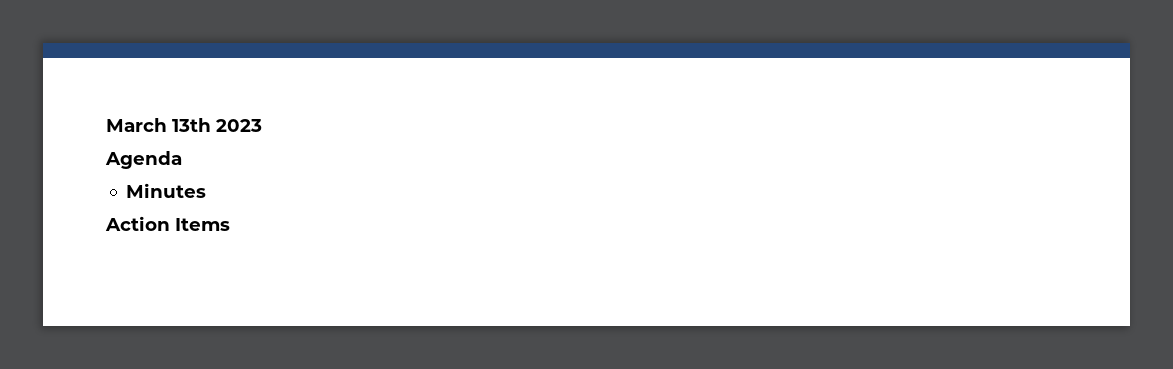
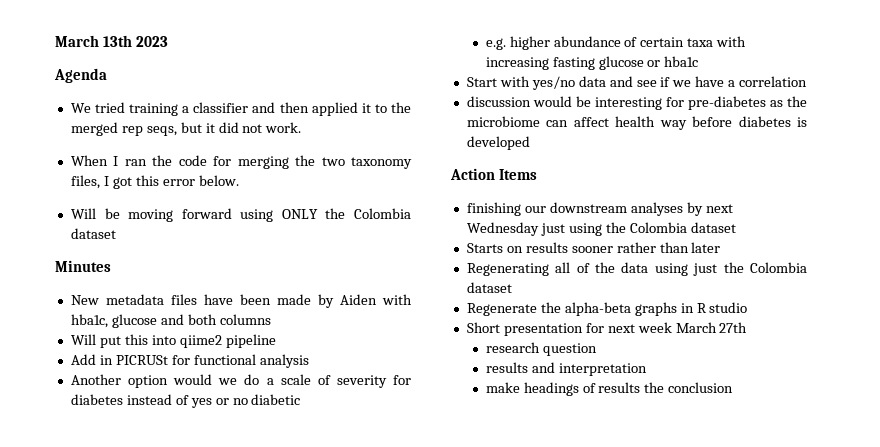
[126,183,207,198] [105,216,230,231] Minutes // Action Items -> [70,102,412,116] [70,122,302,136] [70,155,412,169] [70,175,239,189] [70,208,411,222] [70,228,116,239] [55,260,111,272] [70,294,413,308] [70,314,271,328] [70,334,276,348] [70,354,309,368] [70,374,412,388] [70,394,301,408] [485,36,747,50] [485,56,699,70] [466,76,808,90] [466,96,807,110] [466,116,808,130] [466,136,530,150] [450,168,537,180] [466,202,733,216] [466,222,736,236] [466,242,721,253] [466,262,807,276] [466,282,512,293] [466,302,748,316] [466,322,748,336] [485,342,597,356] [485,362,647,376] [485,382,734,396] We tried training a classifier and then applied it to the merged rep seqs, but it did not work. // When I ran the code for merging the two taxonomy files, I got this error below. // Will be moving forward using ONLY the Colombia dataset // Minutes // New metadata files have been made by Aiden with hba1c, glucose and both columns // Will put this into qiime2 pipeline // Add in PICRUSt for functional analysis // Another option would we do a scale of severity for diabetes instead of yes or no diabetic // e.g. higher abundance of certain taxa with increasing fasting glucose or hba1c // Start with yes/no data and see if we have a correlation // discussion would be interesting for pre-diabetes as the microbiome can affect health way before diabetes is developed // Action Items // finishing our downstream analyses by next Wednesday just using the Colombia dataset // Starts on results sooner rather than later // Regenerating all of the data using just the Colombia dataset // Regenerate the alpha-beta graphs in R studio // Short presentation for next week March 27th // research question // results and interpretation // make headings of results the conclusion

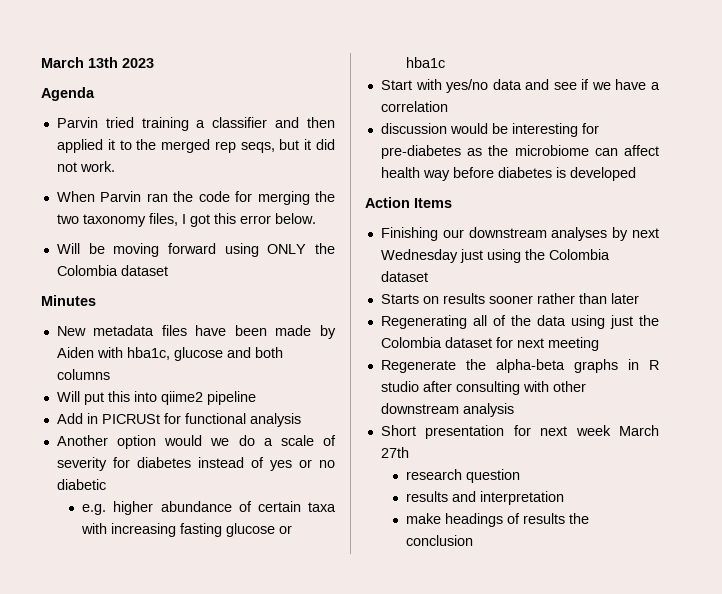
[70,103,91,113] We -> [56,117,98,128] Parvin
[113,156,119,166] I -> [100,191,142,202] Parvin
[466,202,521,216] finishing -> [380,227,438,241] Finishing
(512, 287) none -> [495,337,599,351] for next meeting
(748, 307) none -> [422,381,586,395] [380,403,514,417] after consulting with other downstream analysis

